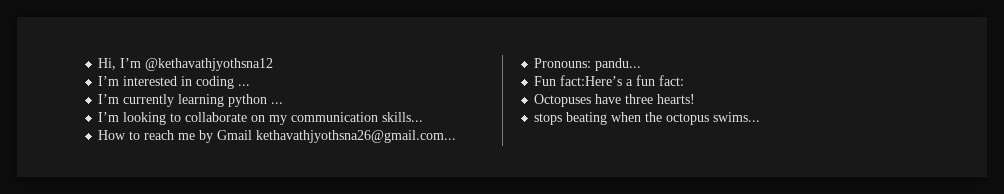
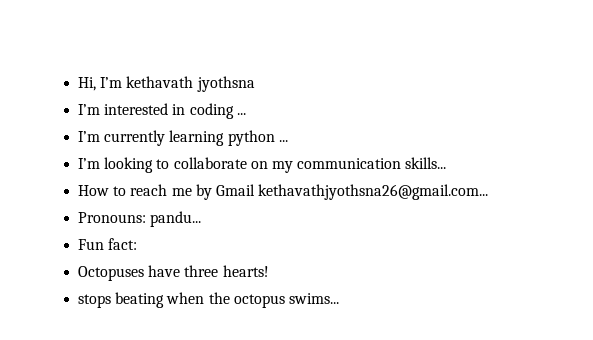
[145,58,274,71] @kethavathjyothsna12 -> [126,76,255,92] kethavath jyothsna
[560,75,656,86] fact:Here’s a fun -> (105, 244) none

